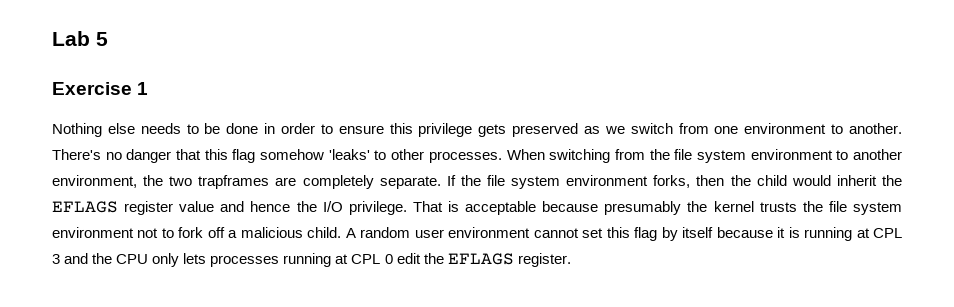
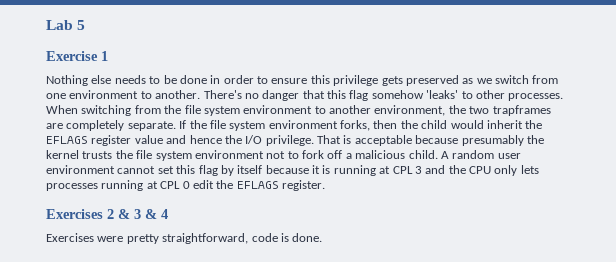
(571, 260) none -> [46,209,168,219] [46,233,323,244] // Exercises 2 & 3 & 4 // Exercises were pretty straightforward, code is done.

